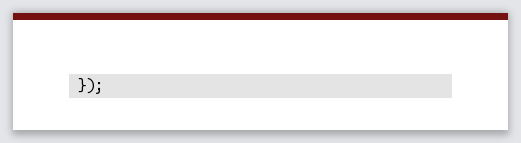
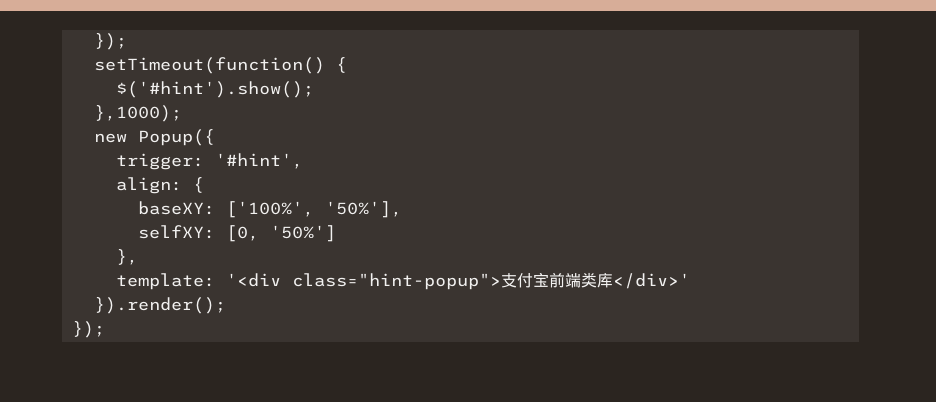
[77,78,103,94] }); -> [93,33,127,50] [93,57,347,74] [115,81,314,98] [93,105,182,122] [93,129,215,146] [115,153,303,170] [115,177,204,194] [137,201,402,218] [137,225,336,242] [115,249,138,265] [115,272,690,290] [93,297,226,314] [71,321,105,338] }); // setTimeout(function() { // $('#hint').show(); // },1000); // new Popup({ // trigger: '#hint', // align: { // baseXY: ['100%', '50%'], // selfXY: [0, '50%'] // }, // template: '<div class="hint-popup">支付宝前端类库</div>' // }).render(); // });

